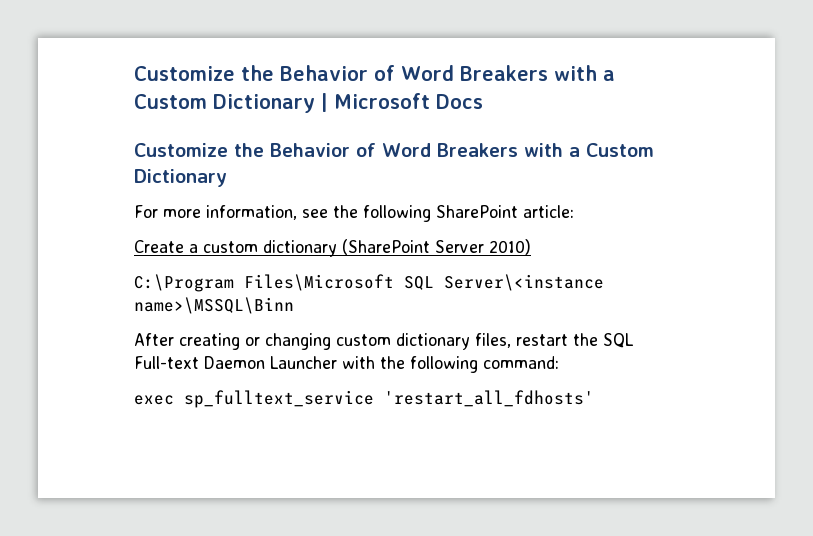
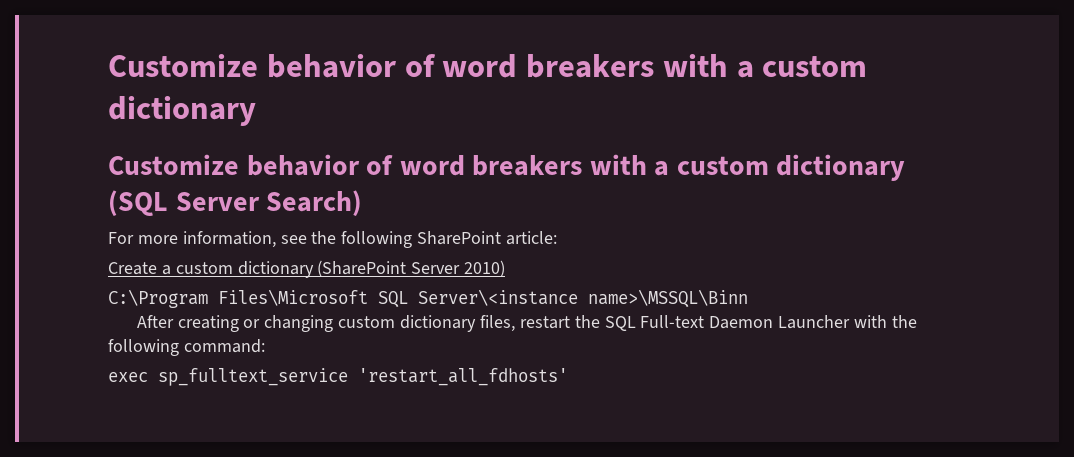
[134,65,615,81] [134,93,483,113] [134,143,654,157] [134,169,227,187] Customize the Behavior of Word Breakers with a Custom Dictionary | Microsoft Docs // Customize the Behavior of Word Breakers with a Custom Dictionary -> [108,54,868,78] [108,96,256,126] [108,154,906,181] [108,190,363,216] Customize behavior of word breakers with a custom dictionary // Customize behavior of word breakers with a custom dictionary (SQL Server Search)

